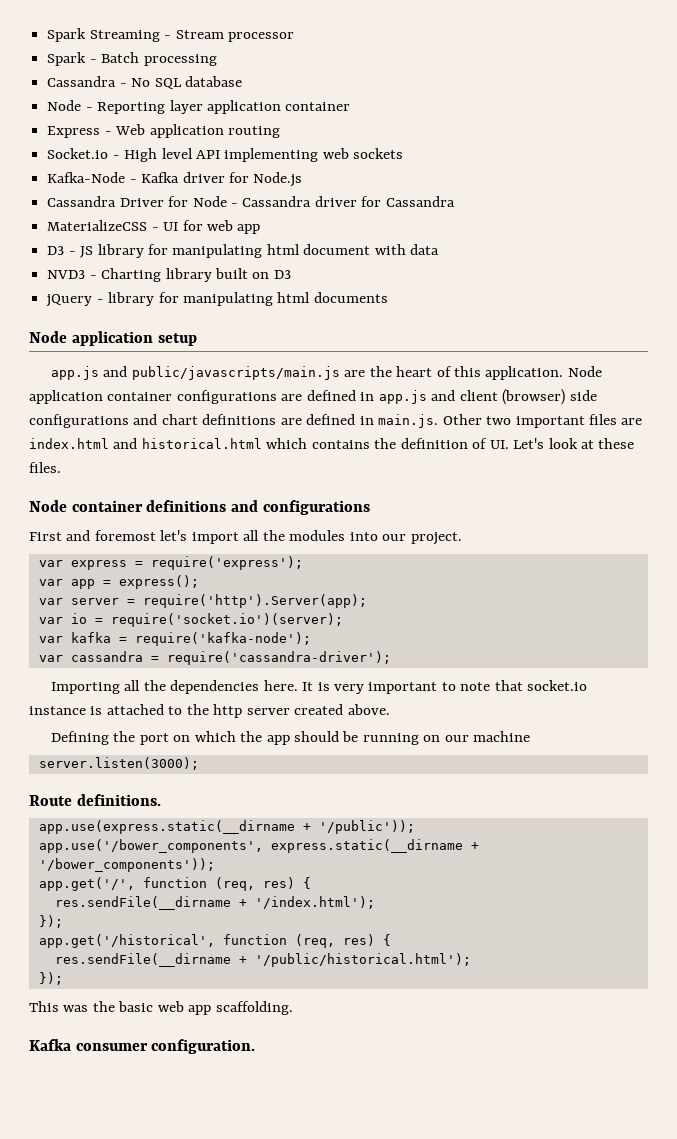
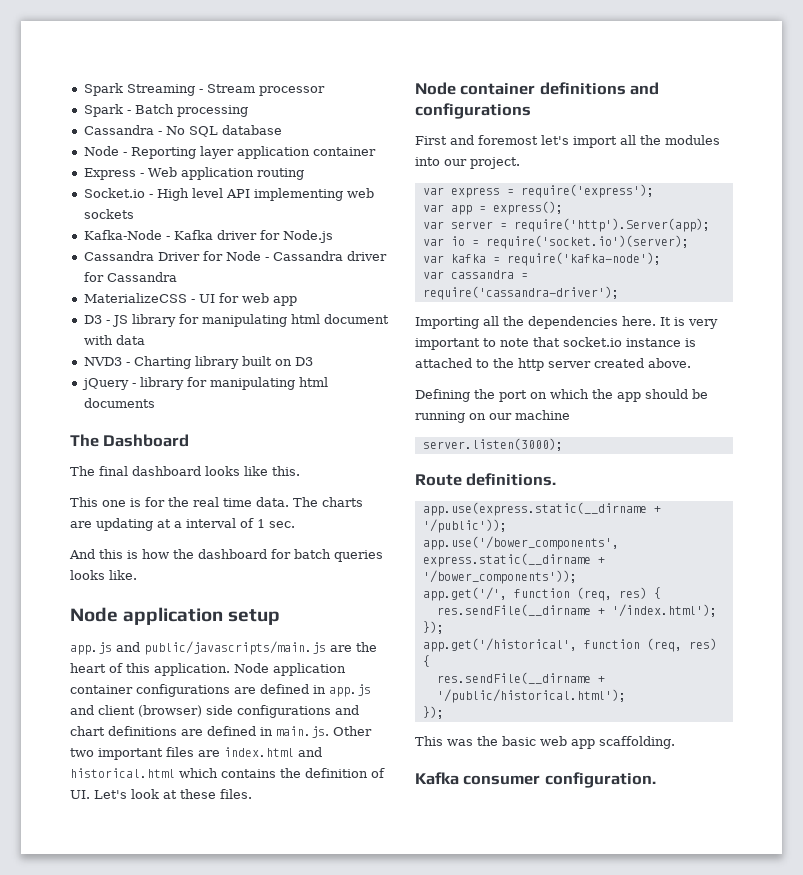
(388, 297) none -> [70,434,190,447] [70,466,300,476] [70,497,363,507] [70,518,295,531] [69,549,383,562] [70,570,137,580] // The Dashboard // The final dashboard looks like this. // This one is for the real time data. The charts are updating at a interval of 1 sec. // And this is how the dashboard for batch queries looks like.

